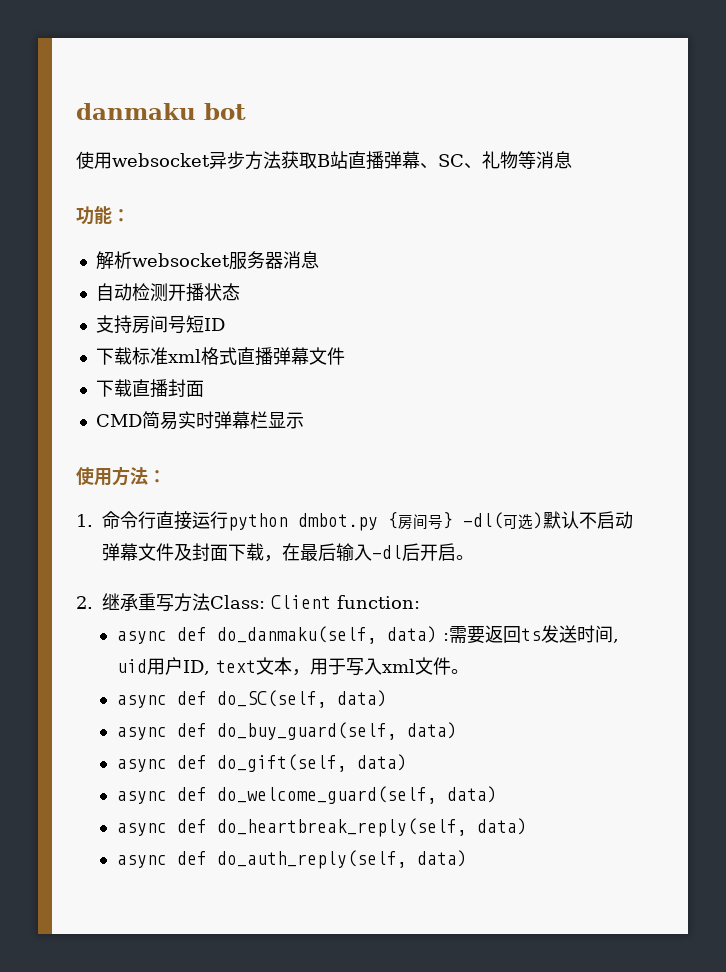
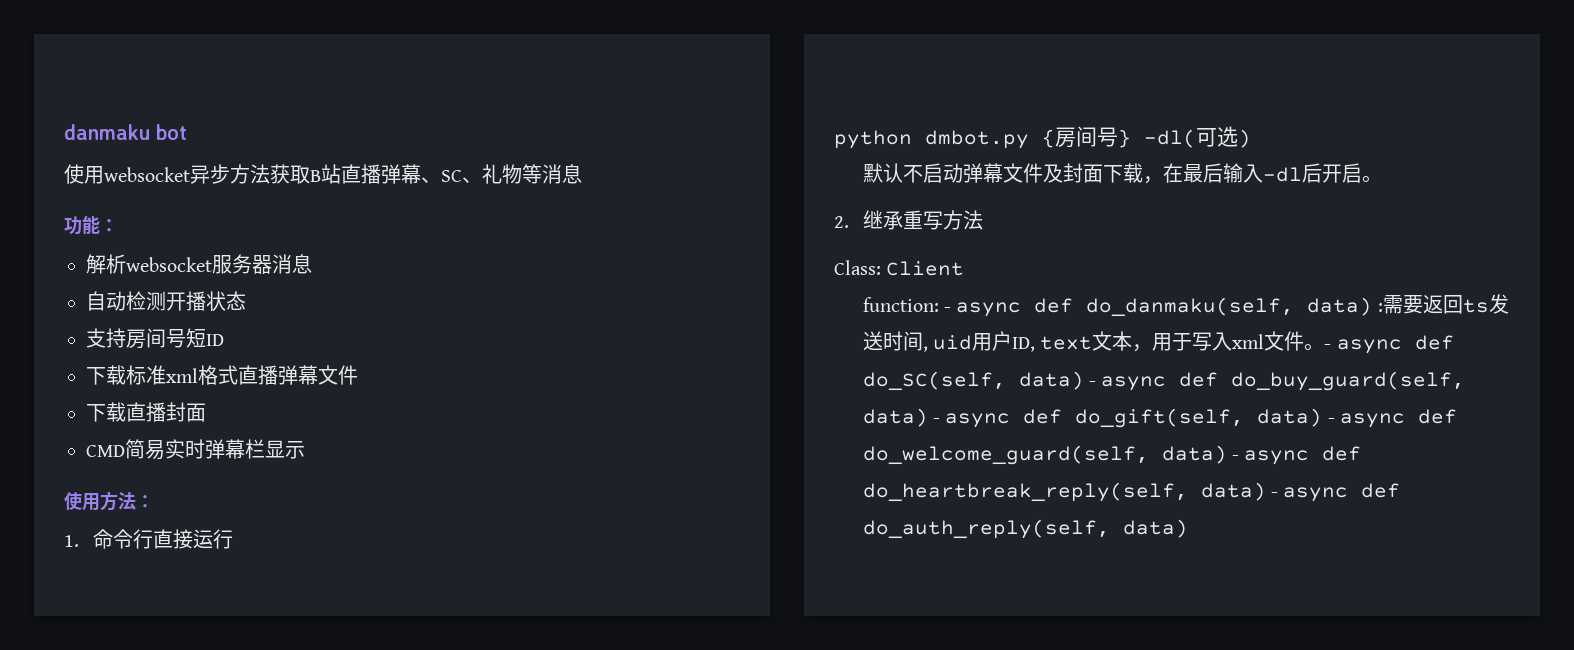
(228, 520) none -> (233, 539) //
(543, 520) none -> (1251, 138) //
(210, 602) none -> (983, 220) //
(331, 602) none -> (965, 268) //
(420, 602) // -> [943,307,951,312] -
(469, 671) // -> [1324,344,1332,349] -
(387, 698) // -> [1088,381,1096,386] -
(457, 730) // -> [932,418,940,423] -
(407, 762) // -> [1327,418,1335,423] -
(497, 794) // -> [1231,455,1239,460] -
(527, 826) // -> [1270,492,1278,497] -

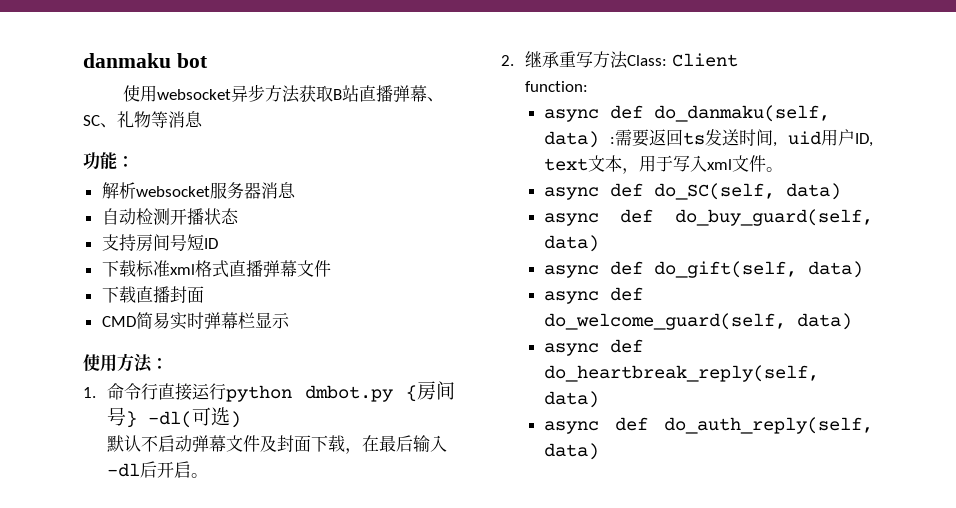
(233, 539) // -> (227, 391) none
(983, 220) // -> (629, 60) none
[943,307,951,312] - -> (589, 86) //
[1324,344,1332,349] - -> (783, 169) //
[1088,381,1096,386] - -> (841, 191) //
[932,418,940,423] - -> (599, 243) //
[1327,418,1335,423] - -> (863, 269) //
[1231,455,1239,460] - -> (852, 321) //
[1270,492,1278,497] - -> (599, 399) //

